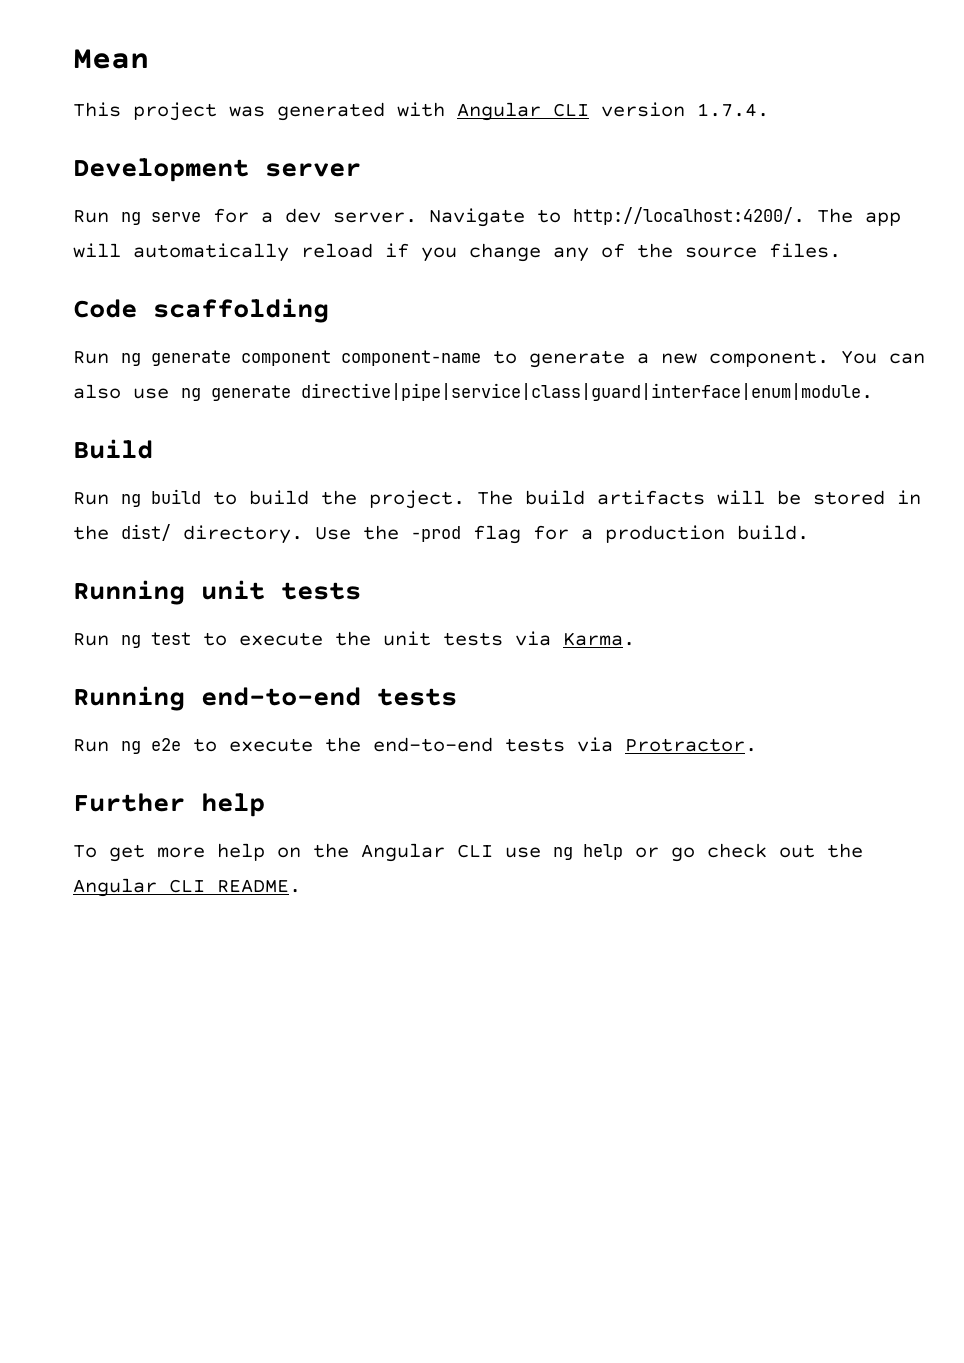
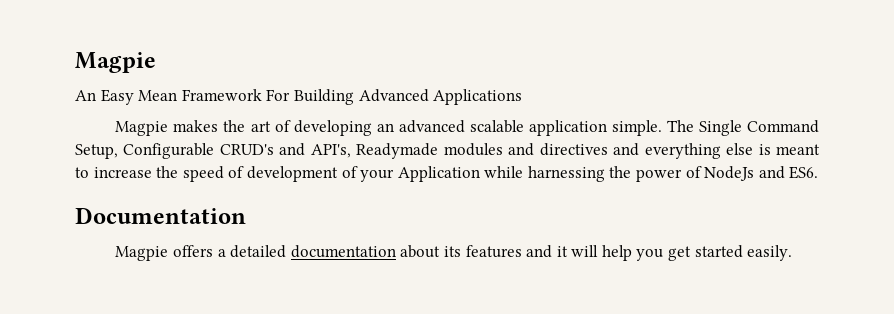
[73,49,149,69] [73,102,769,121] [73,158,361,182] [73,207,901,227] [73,243,841,262] [73,298,329,323] [73,350,925,368] [73,383,873,401] [73,439,153,459] [73,489,921,509] [73,524,809,544] [73,580,361,605] [73,631,635,648] [73,686,457,711] [73,737,757,754] [73,793,265,817] [73,843,863,862] [73,878,301,897] Mean // This project was generated with Angular CLI version 1.7.4. // Development server // Run ng serve for a dev server. Navigate to http://localhost:4200/. The app will automatically reload if you change any of the source files. // Code scaffolding // Run ng generate component component-name to generate a new component. You can also use ng generate directive|pipe|service|class|guard|interface|enum|module. // Build // Run ng build to build the project. The build artifacts will be stored in the dist/ directory. Use the -prod flag for a production build. // Running unit tests // Run ng test to execute the unit tests via Karma. // Running end-to-end tests // Run ng e2e to execute the end-to-end tests via Protractor. // Further help // To get more help on the Angular CLI use ng help or go check out the Angular CLI README. -> [75,52,156,73] [75,89,523,105] [115,120,819,136] [75,143,820,159] [75,166,819,182] [75,207,246,224] [115,245,793,261] Magpie // An Easy Mean Framework For Building Advanced Applications // Magpie makes the art of developing an advanced scalable application simple. The Single Command Setup, Configurable CRUD's and API's, Readymade modules and directives and everything else is meant to increase the speed of development of your Application while harnessing the power of NodeJs and ES6. // Documentation // Magpie offers a detailed documentation about its features and it will help you get started easily.

